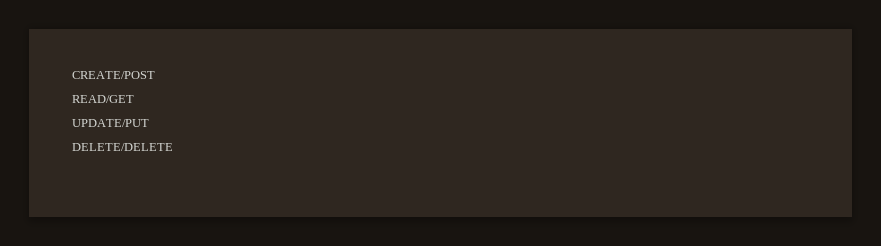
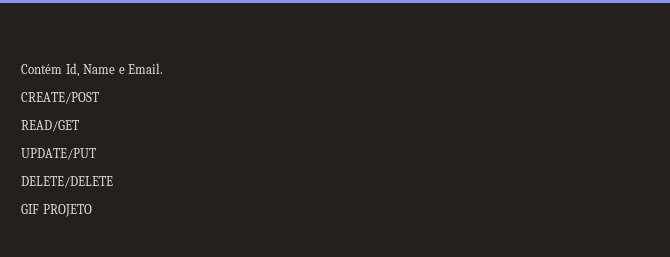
(72, 75) none -> [21,63,164,77] Contém Id, Name e Email. //
(173, 147) none -> [21,204,92,217] // GIF PROJETO

